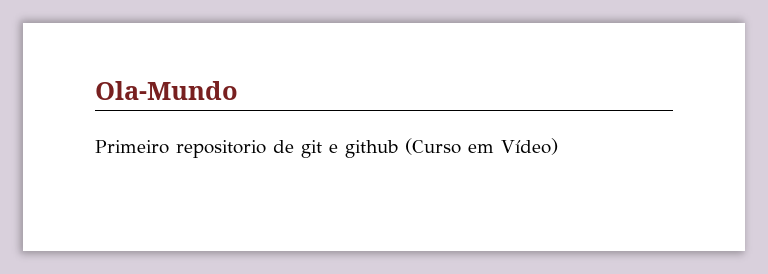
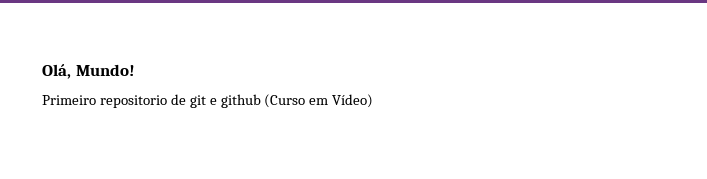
[95,81,238,100] Ola-Mundo -> [42,64,135,79] Olá, Mundo!

